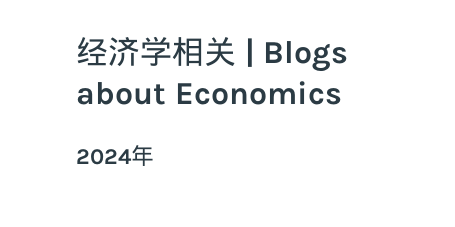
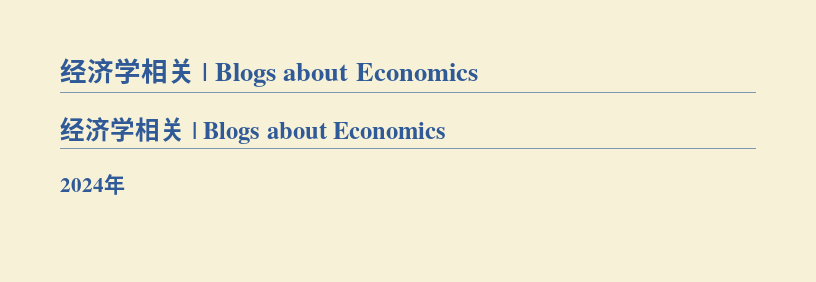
[76,36,349,72] [76,81,342,105] 经济学相关 | Blogs about Economics -> [60,58,478,87] [60,117,447,144] 经济学相关 | Blogs about Economics // 经济学相关 | Blogs about Economics

